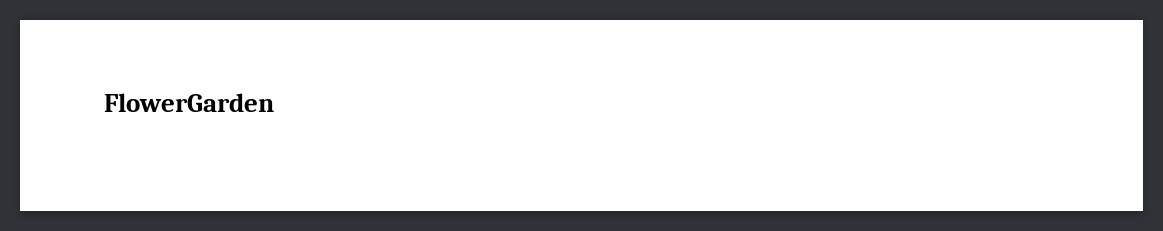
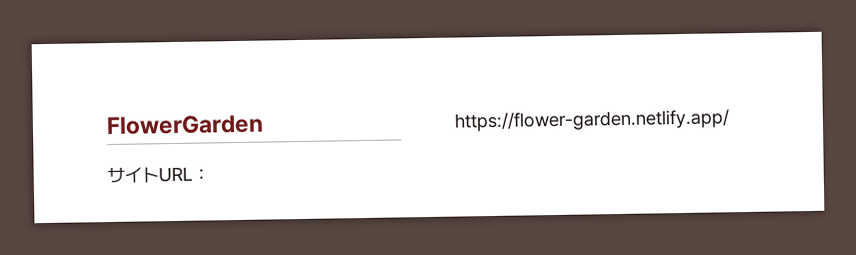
(274, 102) none -> [107,166,210,184] [454,109,730,132] // サイトURL：https://flower-garden.netlify.app/

